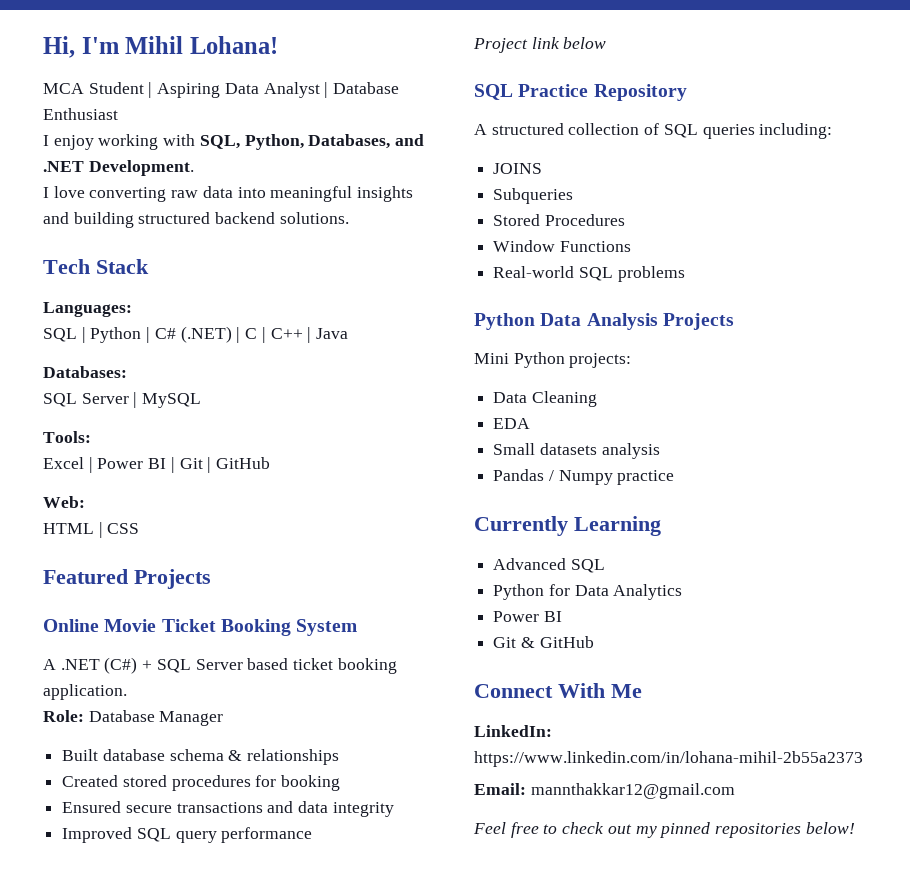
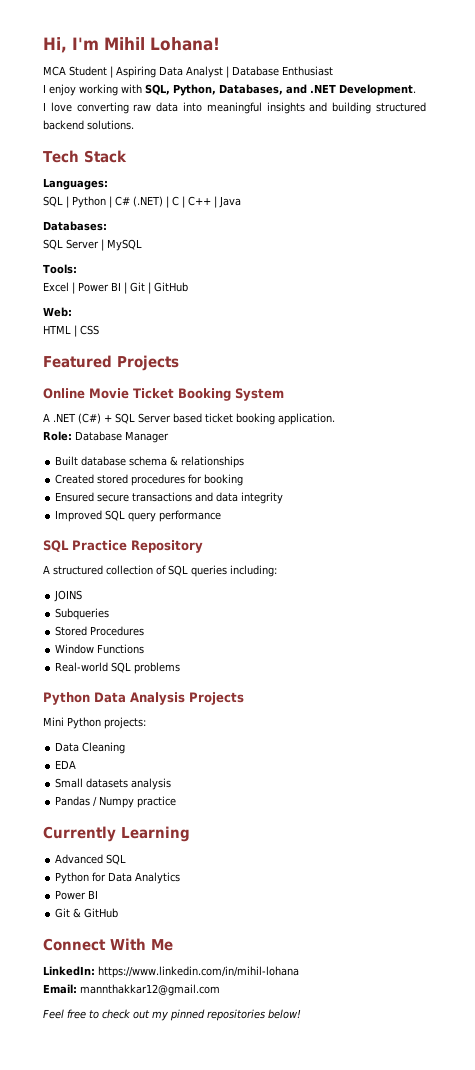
[473,37,607,53] // Project link below -> (222, 516) none
[474,751,863,767] https://www.linkedin.com/in/lohana-mihil-2b55a2373 -> [98,966,299,978] https://www.linkedin.com/in/mihil-lohana

